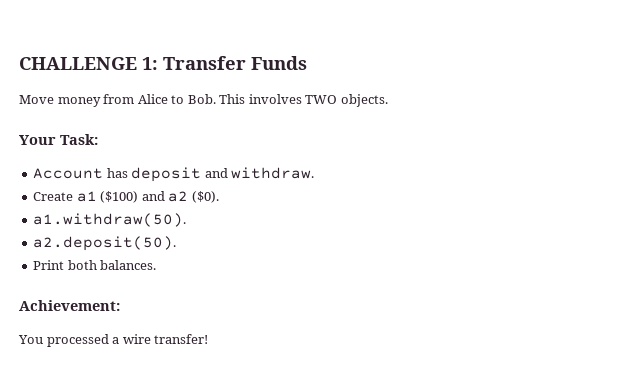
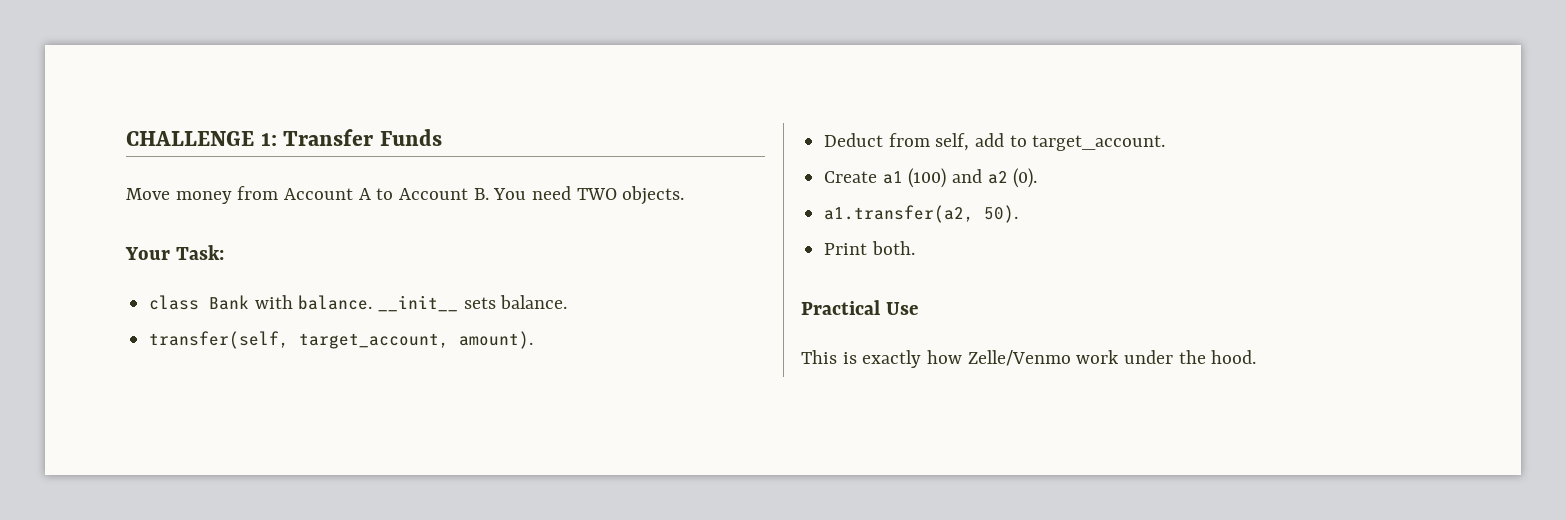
[137,94,388,107] [19,134,98,145] [33,167,315,182] Alice to Bob. This involves TWO objects. // Your Task: // Account has deposit and withdraw. -> [284,186,685,205] [125,245,224,260] [149,295,568,312] [149,331,534,349] [824,133,1166,151] Account A to Account B. You need TWO objects. // Your Task: // class Bank with balance. __init__ sets balance. // transfer(self, target_account, amount). // Deduct from self, add to target_account.
[100,191,139,203] ($100) -> [908,168,947,188] (100)
[191,191,219,203] [33,213,187,227] [33,236,177,251] [33,260,157,270] [19,300,120,311] [18,334,209,347] ($0). // a1.withdraw(50). // a2.deposit(50). // Print both balances. // Achievement: // You processed a wire transfer! -> [1013,168,1038,188] [824,205,1019,223] [824,241,915,255] [801,300,918,315] [801,350,1257,368] (0). // a1.transfer(a2, 50). // Print both. // Practical Use // This is exactly how Zelle/Venmo work under the hood.

